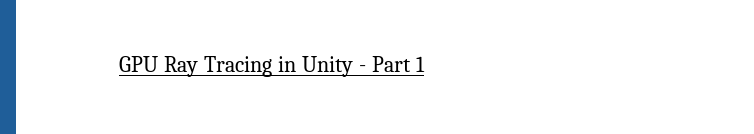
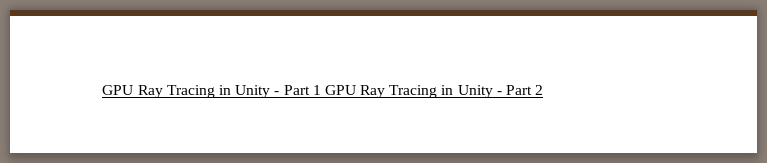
(425, 64) none -> [324,85,544,98] GPU Ray Tracing in Unity - Part 2

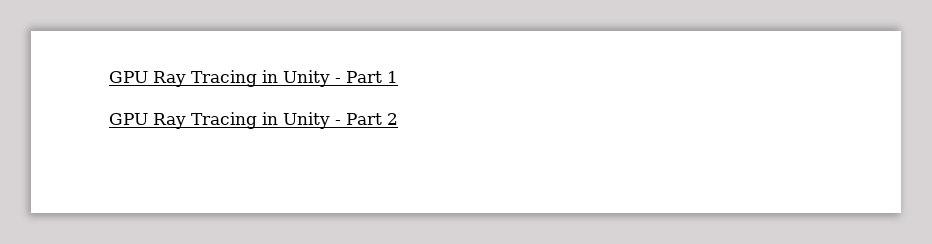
(321, 90) none -> (398, 77) //

